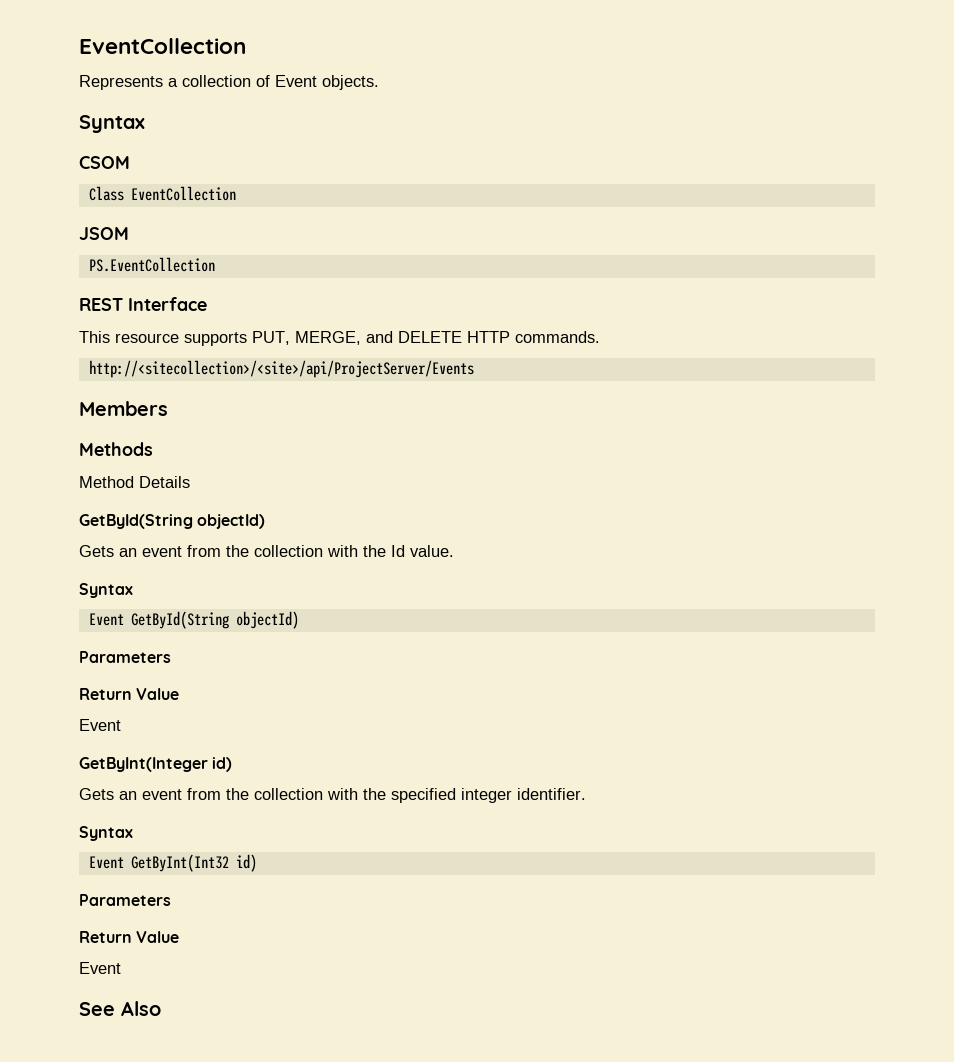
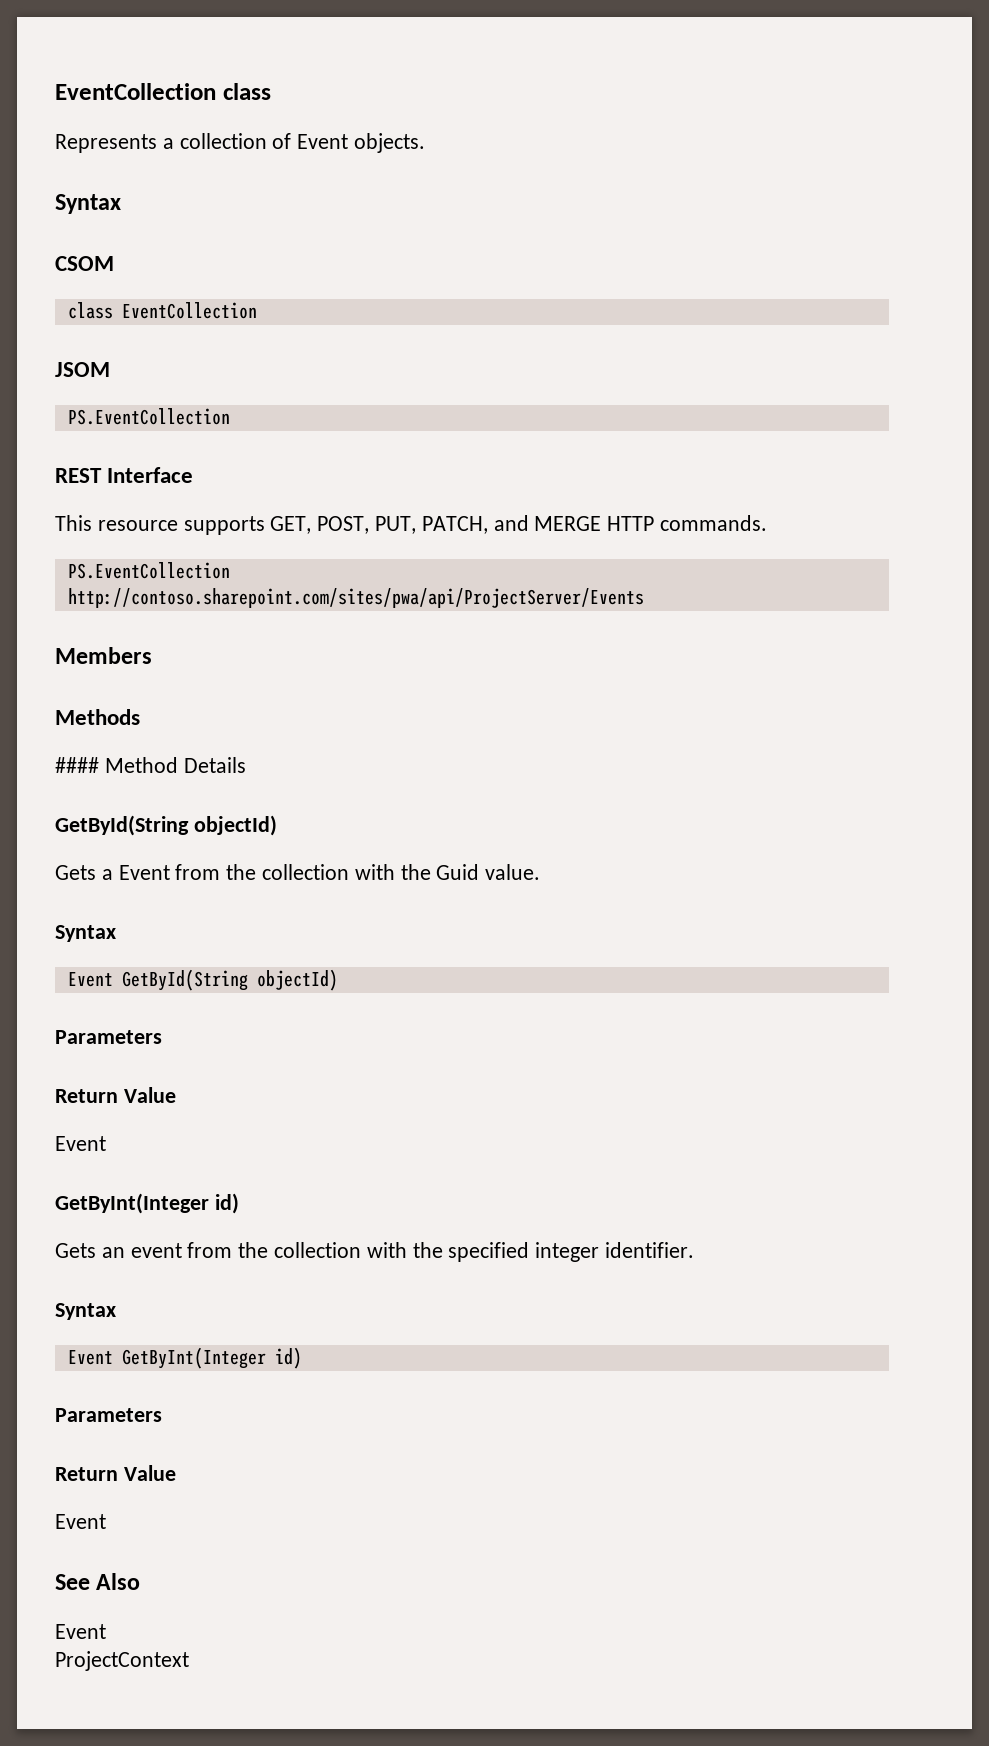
[79,38,246,54] EventCollection -> [55,83,271,100] EventCollection class
[88,186,124,201] Class -> [67,302,113,319] class
[252,331,462,345] PUT, MERGE, and DELETE -> [270,515,602,534] GET, POST, PUT, PATCH, and MERGE
[88,360,474,378] http://<sitecollection>/<site>/api/ProjectServer/Events -> [67,562,230,579] [67,588,644,608] PS.EventCollection // http://contoso.sharepoint.com/sites/pwa/api/ProjectServer/Events
(153, 449) none -> [55,757,99,773] ####
[119,545,405,557] an event from the collection with the Id -> [101,864,480,880] a Event from the collection with the Guid
[130,854,229,872] GetByInt(Int32 -> [121,1347,266,1369] GetByInt(Integer
(161, 1008) none -> [55,1624,106,1639] [55,1651,189,1671] // Event // ProjectContext

